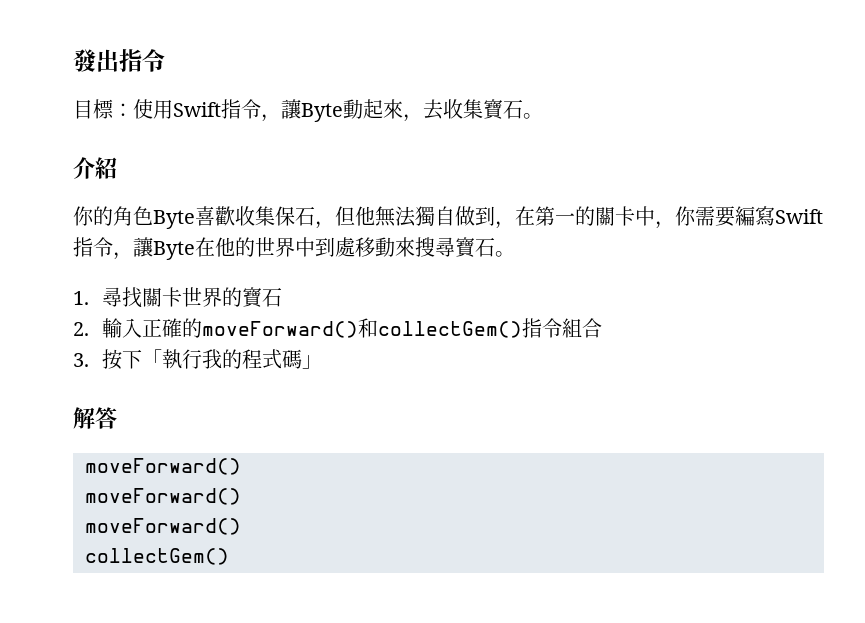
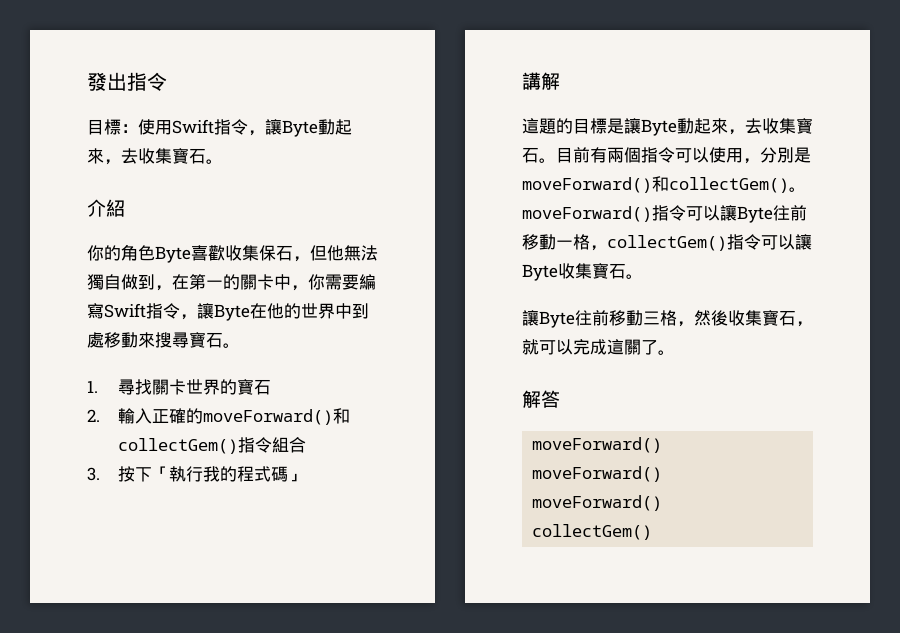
(322, 362) none -> [522,72,560,90] [522,117,813,136] [522,147,811,164] [522,176,806,193] [522,205,807,223] [522,234,812,251] [522,263,643,281] [522,310,813,328] [522,338,675,355] // 講解 // 這題的目標是讓Byte動起來，去收集寶石。目前有兩個指令可以使用，分別是moveForward()和collectGem()。moveForward()指令可以讓Byte往前移動一格，collectGem()指令可以讓Byte收集寶石。 // 讓Byte往前移動三格，然後收集寶石，就可以完成這關了。

